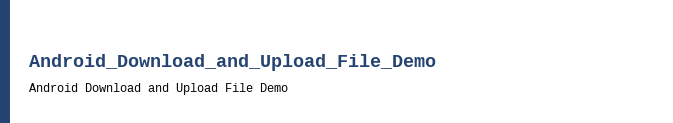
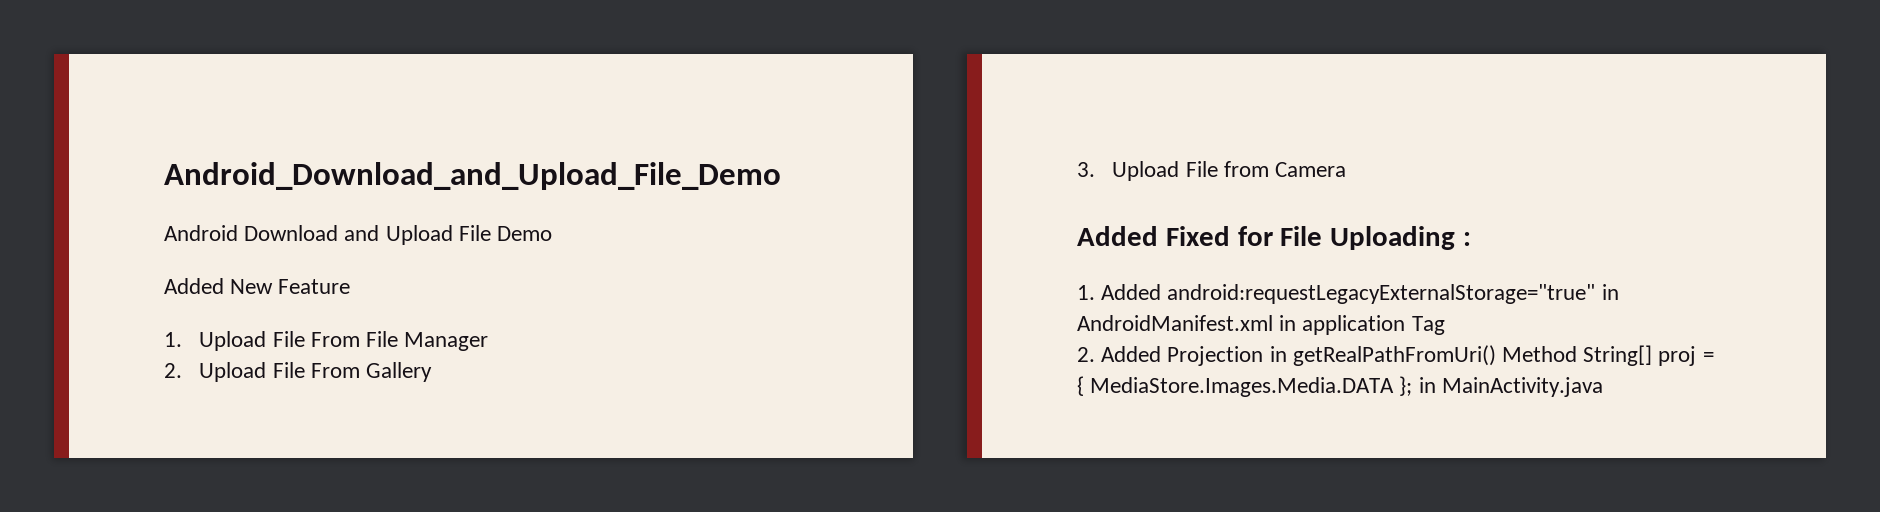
(288, 87) none -> [164,278,351,294] [164,331,489,351] [164,362,433,382] [1077,161,1347,181] [1077,226,1472,250] [1077,284,1619,304] [1077,315,1445,335] [1077,345,1714,366] [1077,376,1603,397] // Added New Feature // 1. Upload File From File Manager // 2. Upload File From Gallery // 3. Upload File from Camera // Added Fixed for File Uploading : // 1. Added android:requestLegacyExternalStorage="true" in AndroidManifest.xml in application Tag // 2. Added Projection in getRealPathFromUri() Method String[] proj = { MediaStore.Images.Media.DATA }; in MainActivity.java

